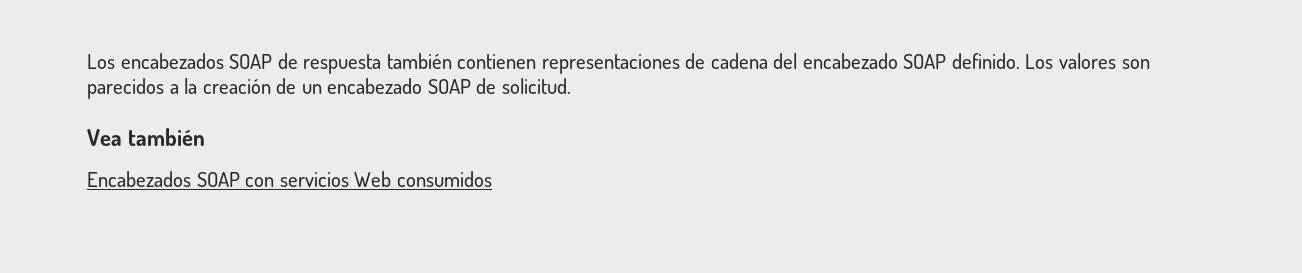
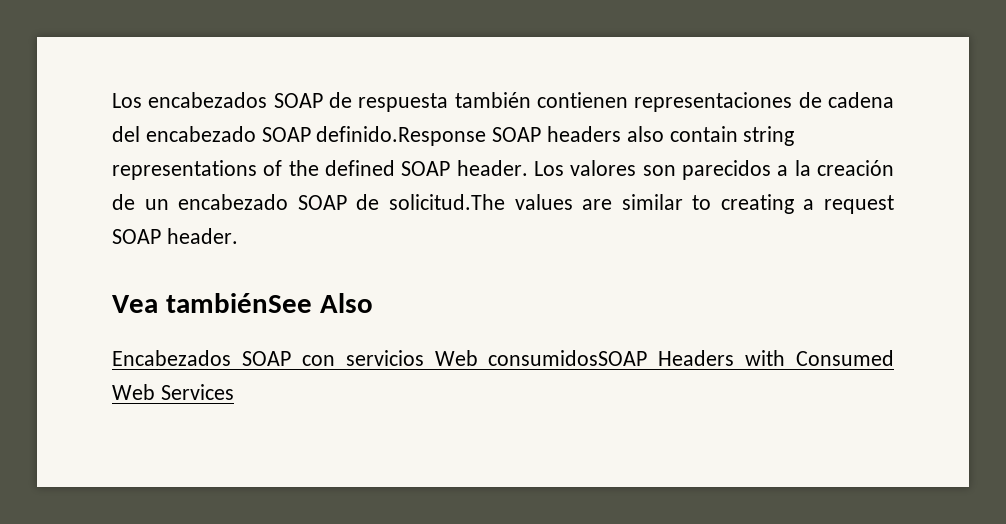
[951,53,1020,69] definido. -> [316,126,795,146] [112,160,528,180] definido.Response SOAP headers also contain string representations of the defined SOAP header.
[501,78,571,94] solicitud. -> [388,194,894,214] [112,228,238,244] solicitud.The values are similar to creating a request SOAP header.
[128,128,206,146] también -> [165,293,373,313] tambiénSee Also
[396,171,492,187] consumidos -> [488,350,894,366] [112,384,234,400] consumidosSOAP Headers with Consumed Web Services

